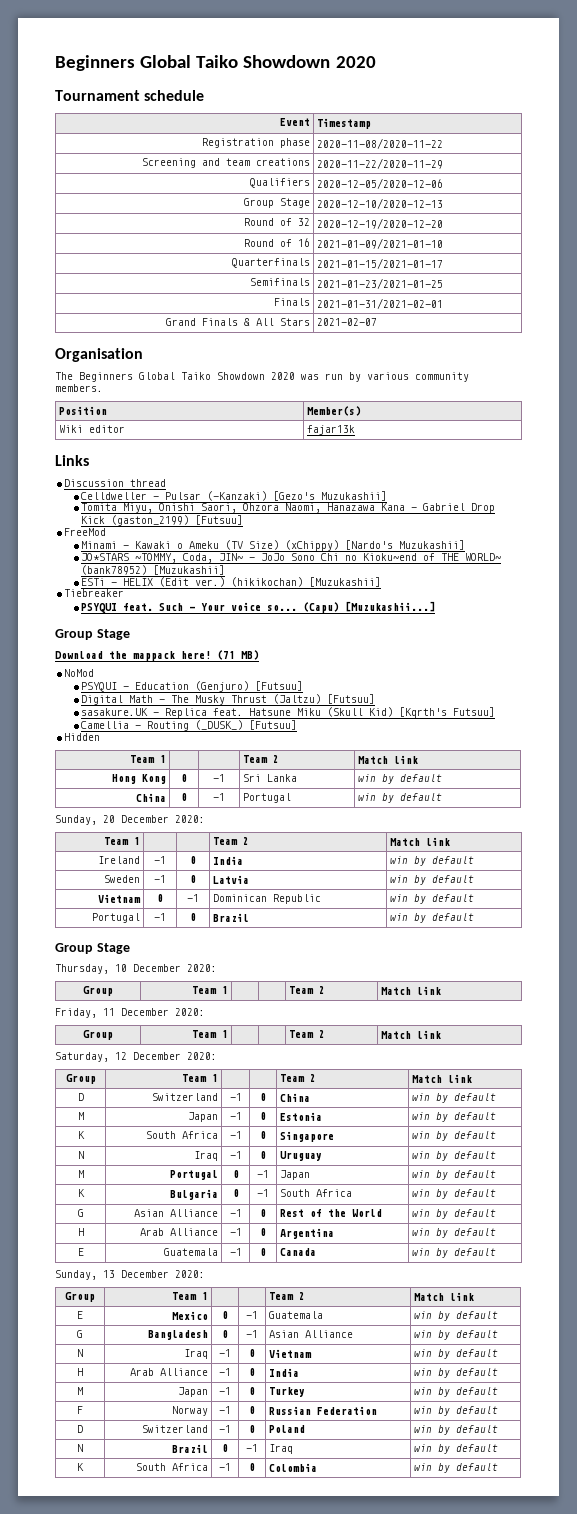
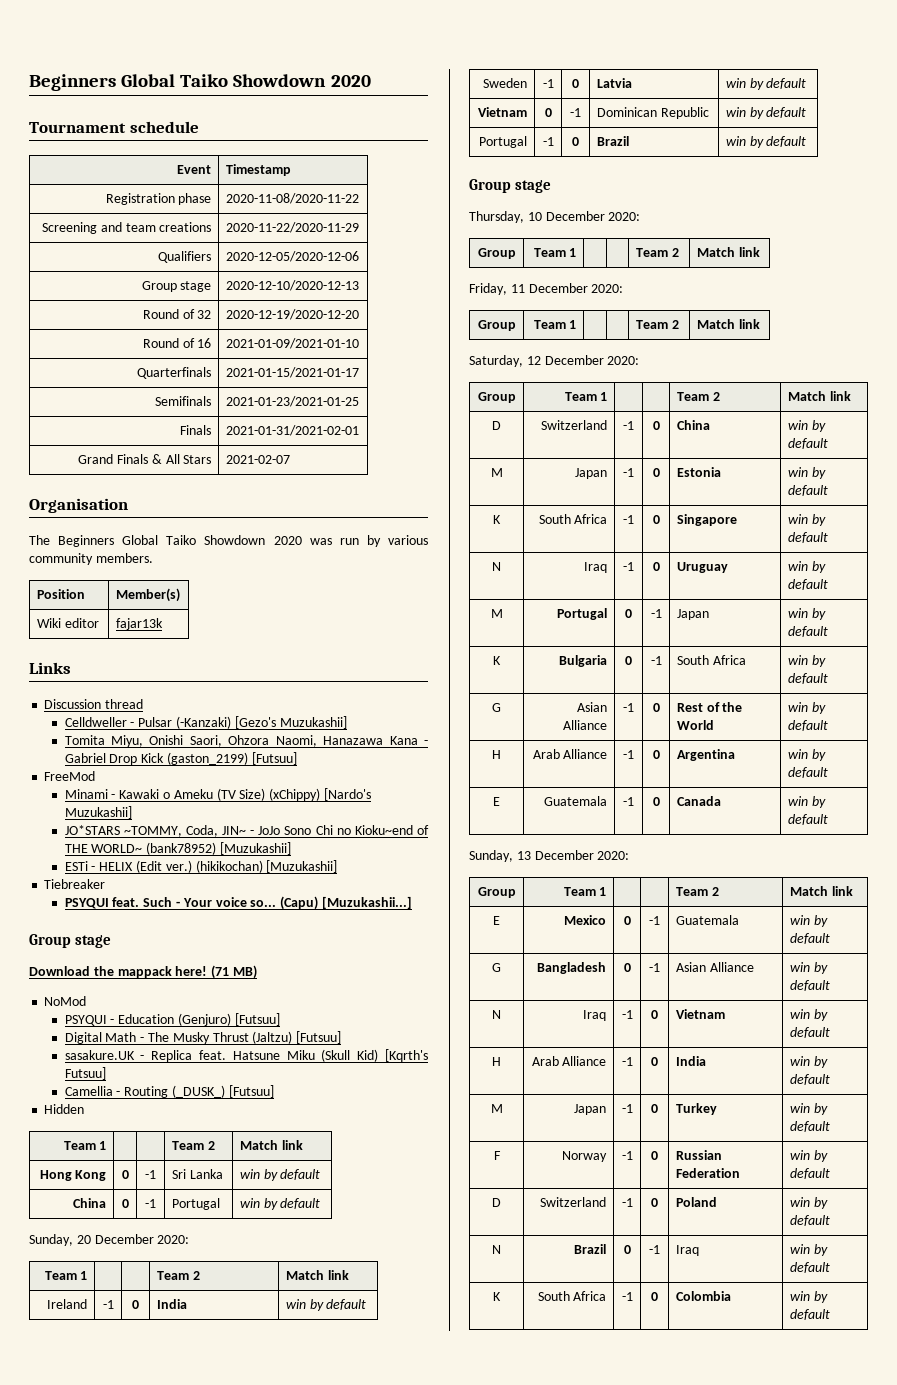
[279,198,310,208] Stage -> [180,281,212,292] stage
[96,629,130,640] Stage -> [75,935,112,948] stage
[96,943,130,954] Stage -> [515,180,552,193] stage

